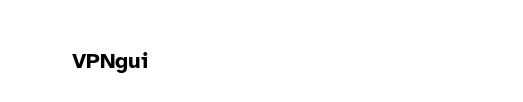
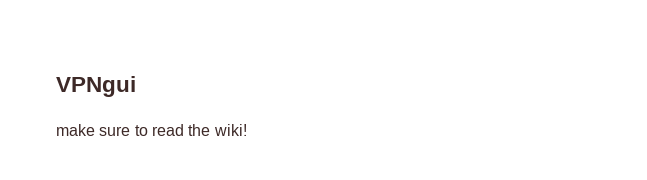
(148, 62) none -> [56,124,247,136] // make sure to read the wiki!

